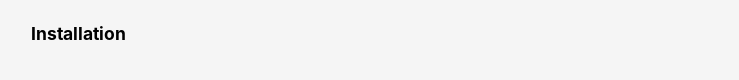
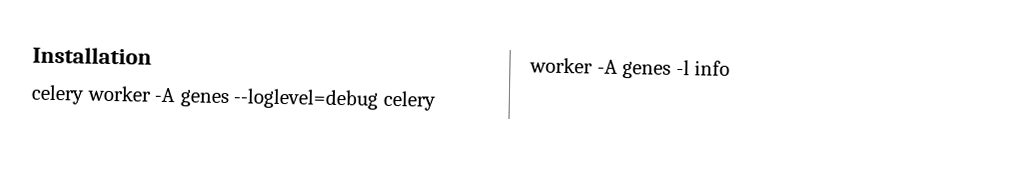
(126, 33) none -> [31,84,436,111] [529,57,731,79] // celery worker -A genes --loglevel=debug celery worker -A genes -l info

